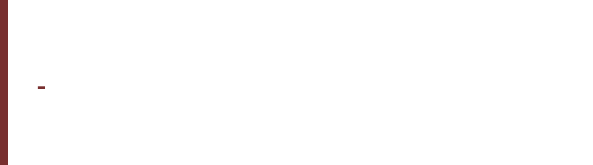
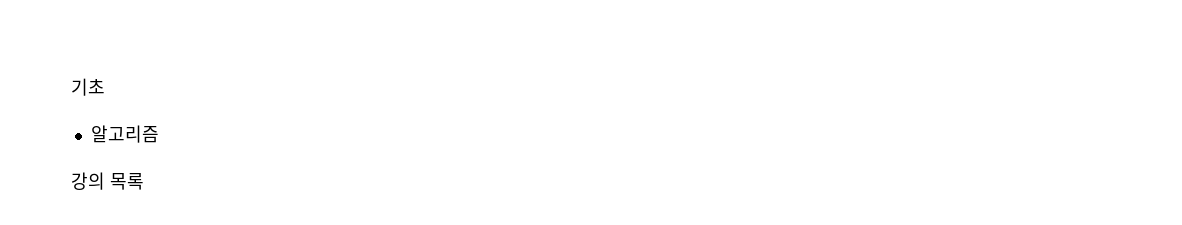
[37,86,46,96] - -> [71,78,105,96] [90,125,159,143] [71,172,144,190] 기초 // 알고리즘 // 강의 목록

